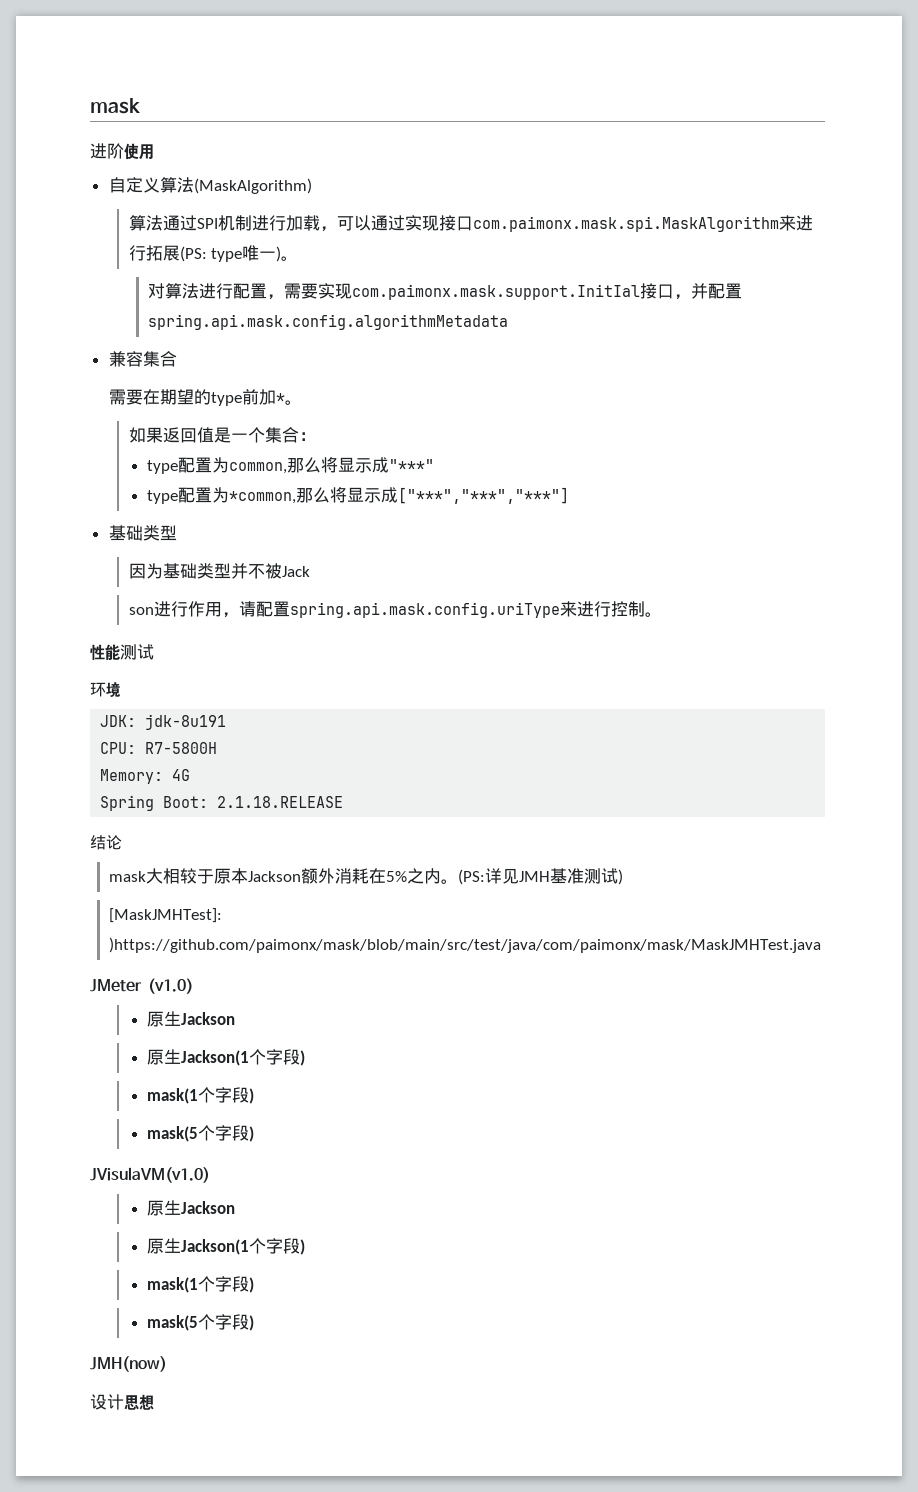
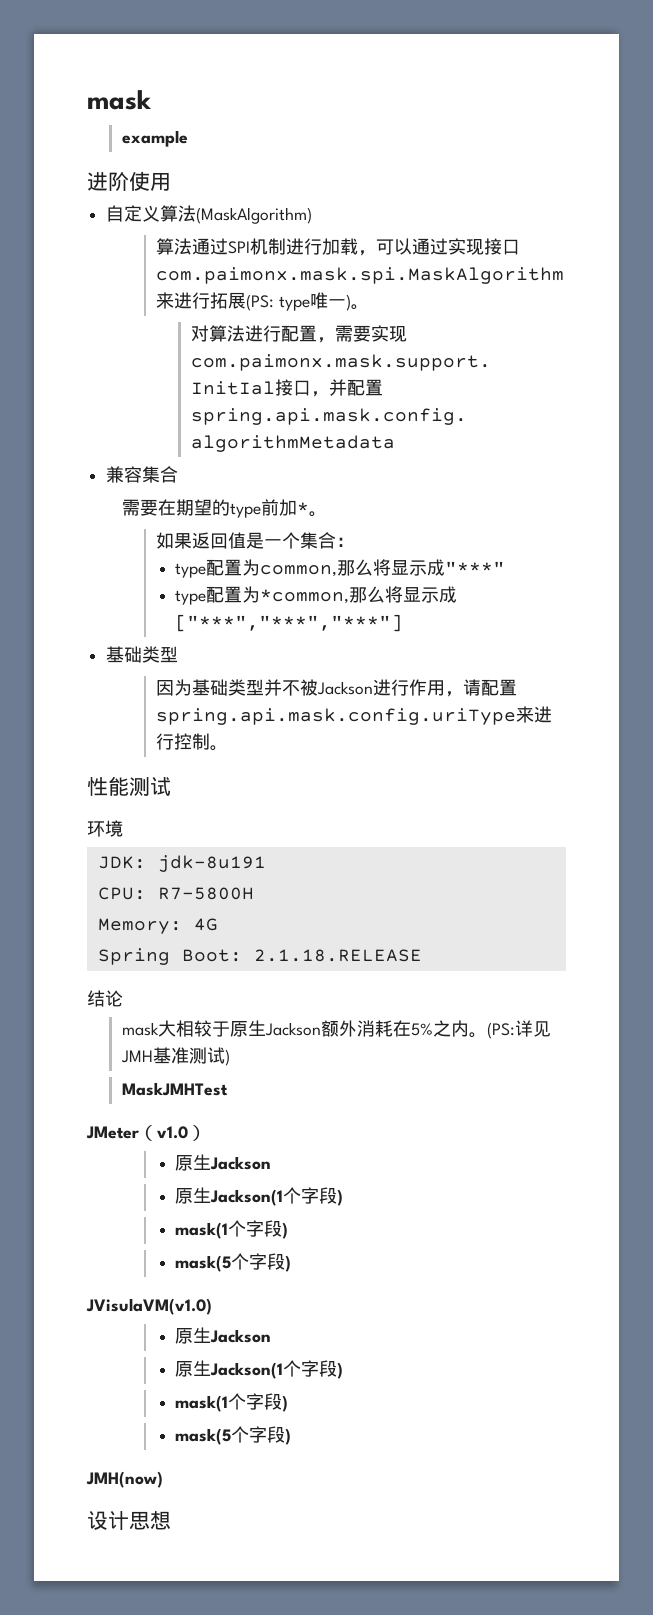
[90,98,140,114] mask -> [87,90,152,110] [121,130,188,147] mask // example
[281,566,310,577] [128,607,154,615] Jack // son -> [317,681,374,695] Jackson
[231,868,249,884] 本 -> [247,1020,266,1036] 生
[109,908,223,923] [109,937,822,953] [MaskJMHTest]: )https://github.com/paimonx/mask/blob/main/src/test/java/com/paimonx/mask/MaskJMHTest.java -> [121,1082,228,1096] MaskJMHTest

